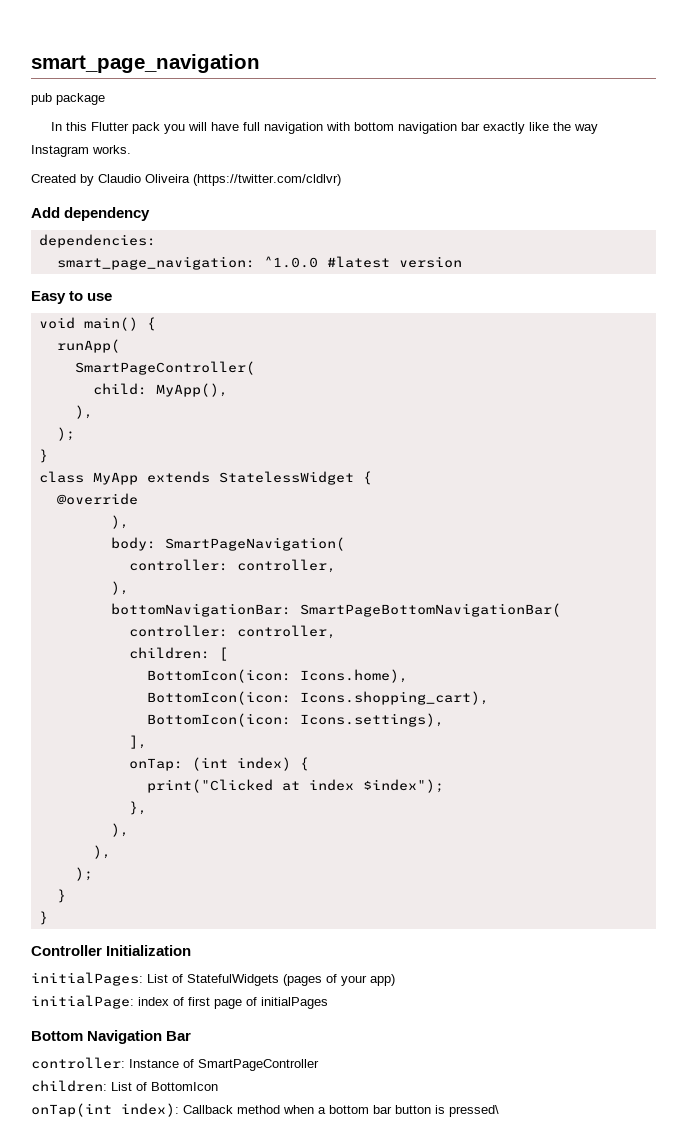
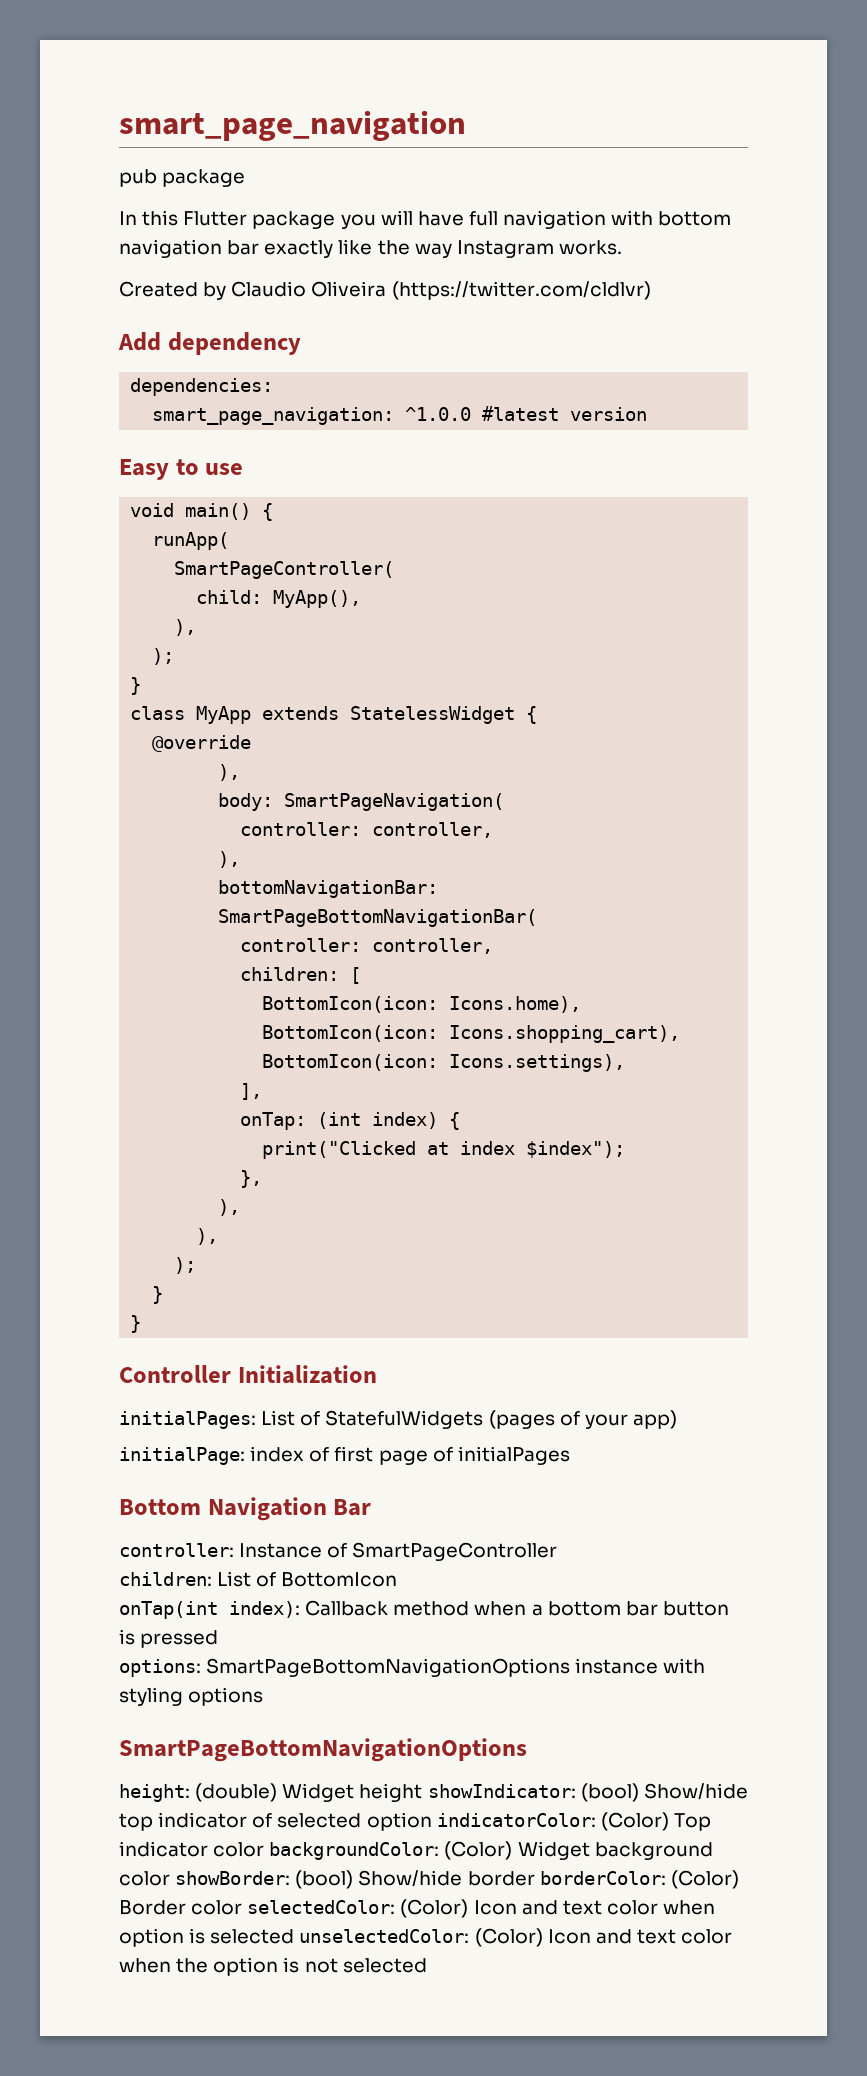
[132,122,161,134] pack -> [252,211,336,229] package
[449,1105,499,1117] pressed\ -> [140,1630,219,1648] [119,1658,706,1677] [119,1687,264,1706] [119,1738,527,1762] [119,1783,748,1802] [119,1812,711,1831] [119,1841,713,1860] [119,1870,739,1889] [119,1899,716,1918] [119,1928,733,1947] [119,1957,427,1976] pressed // options: SmartPageBottomNavigationOptions instance with styling options // SmartPageBottomNavigationOptions // height: (double) Widget height showIndicator: (bool) Show/hide top indicator of selected option indicatorColor: (Color) Top indicator color backgroundColor: (Color) Widget background color showBorder: (bool) Show/hide border borderColor: (Color) Border color selectedColor: (Color) Icon and text color when option is selected unselectedColor: (Color) Icon and text color when the option is not selected

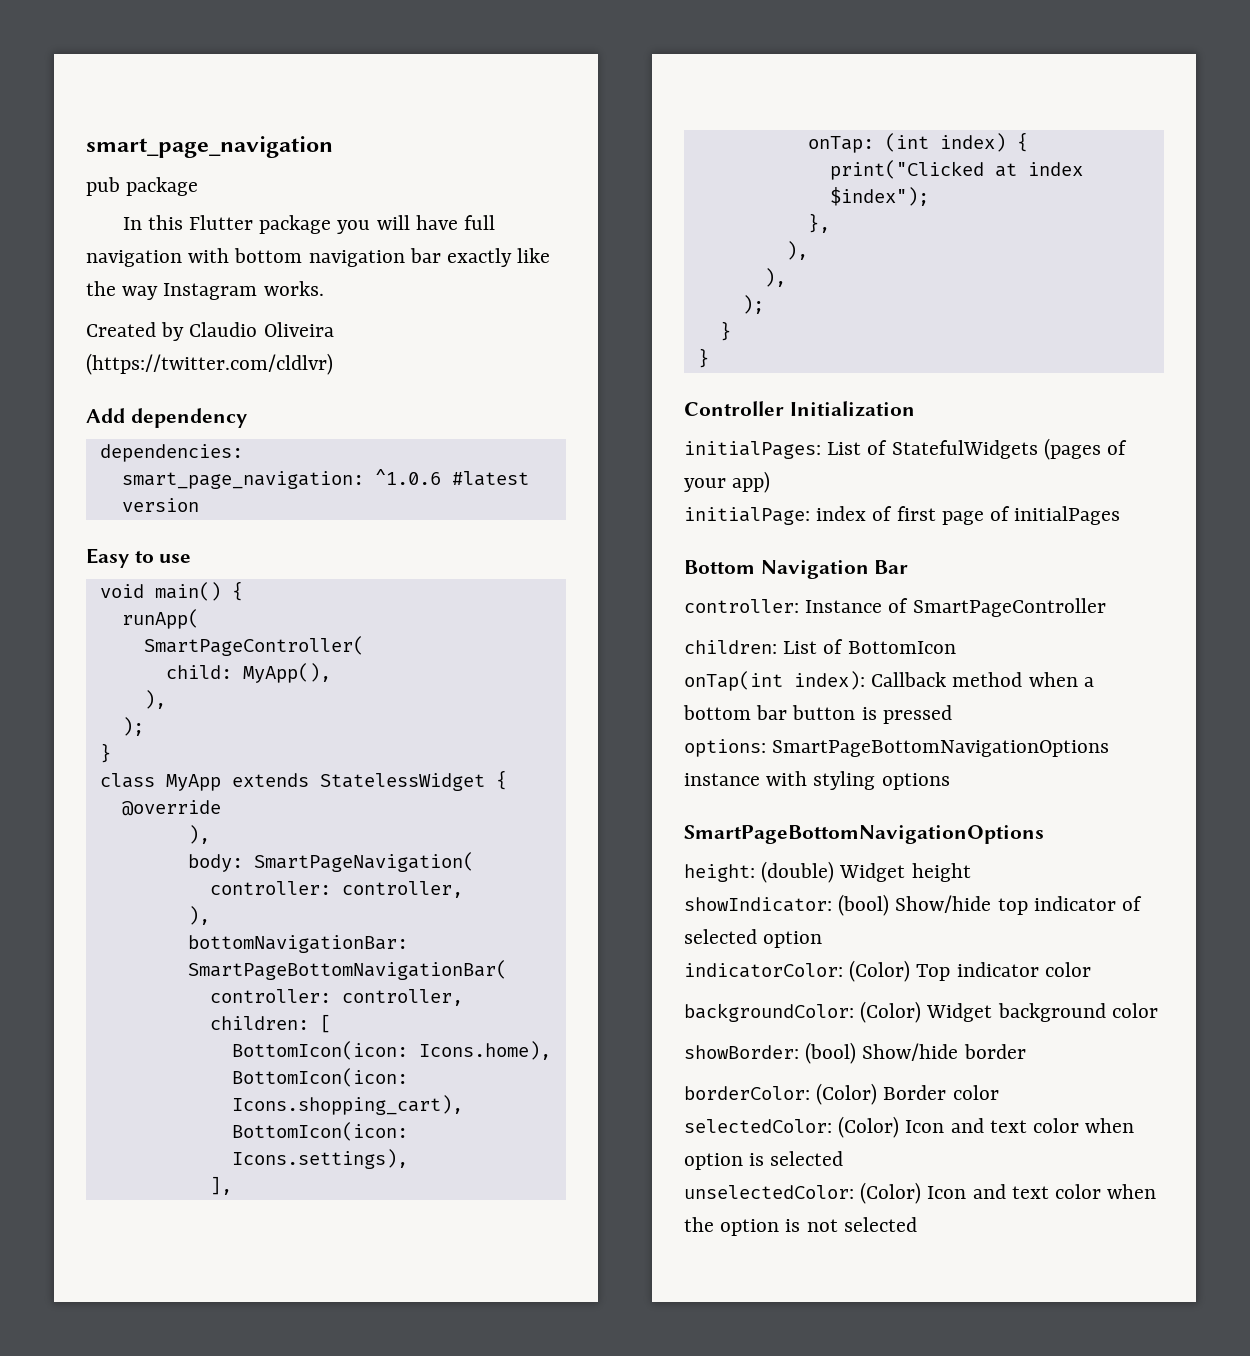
[405,407,472,421] ^1.0.0 -> [374,469,441,485] ^1.0.6
(423, 1792) none -> (971, 872) //
(432, 1821) none -> (823, 939) //
(265, 1849) none -> (1091, 969) //
(170, 1878) none -> (1158, 1010) //
(535, 1878) none -> (1026, 1051) //
(243, 1907) none -> (999, 1092) //
(295, 1936) none -> (844, 1158) //

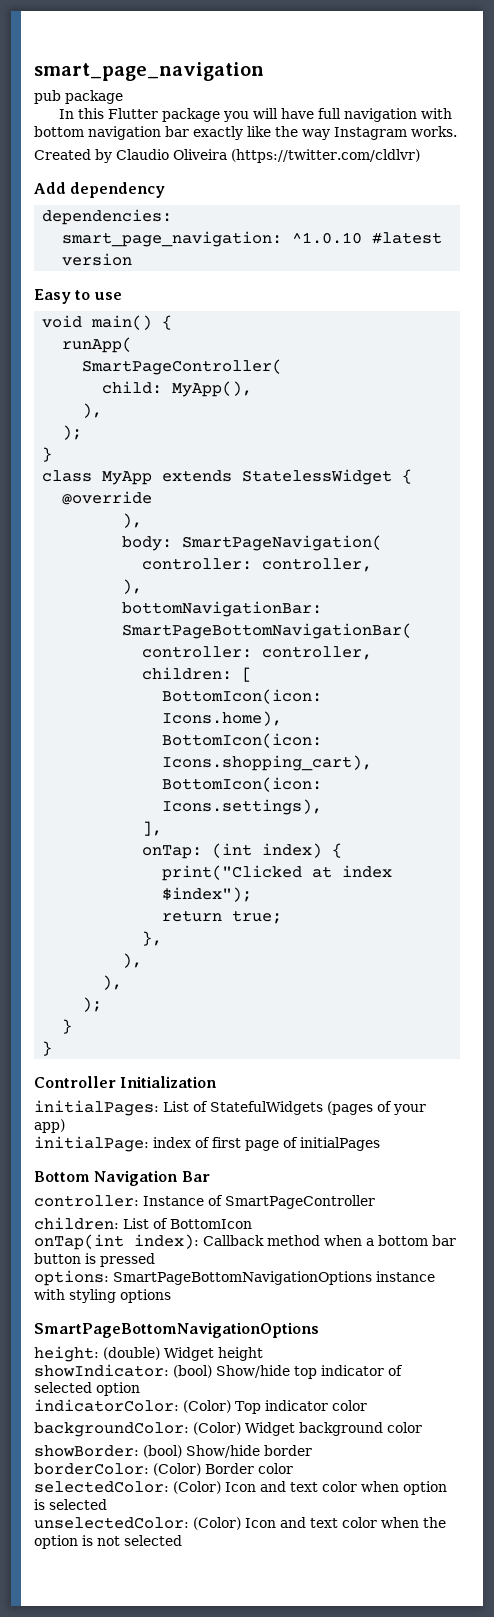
[374,469,441,485] ^1.0.6 -> [292,232,363,244] ^1.0.10
(929, 196) none -> [162,910,283,924] // return true;

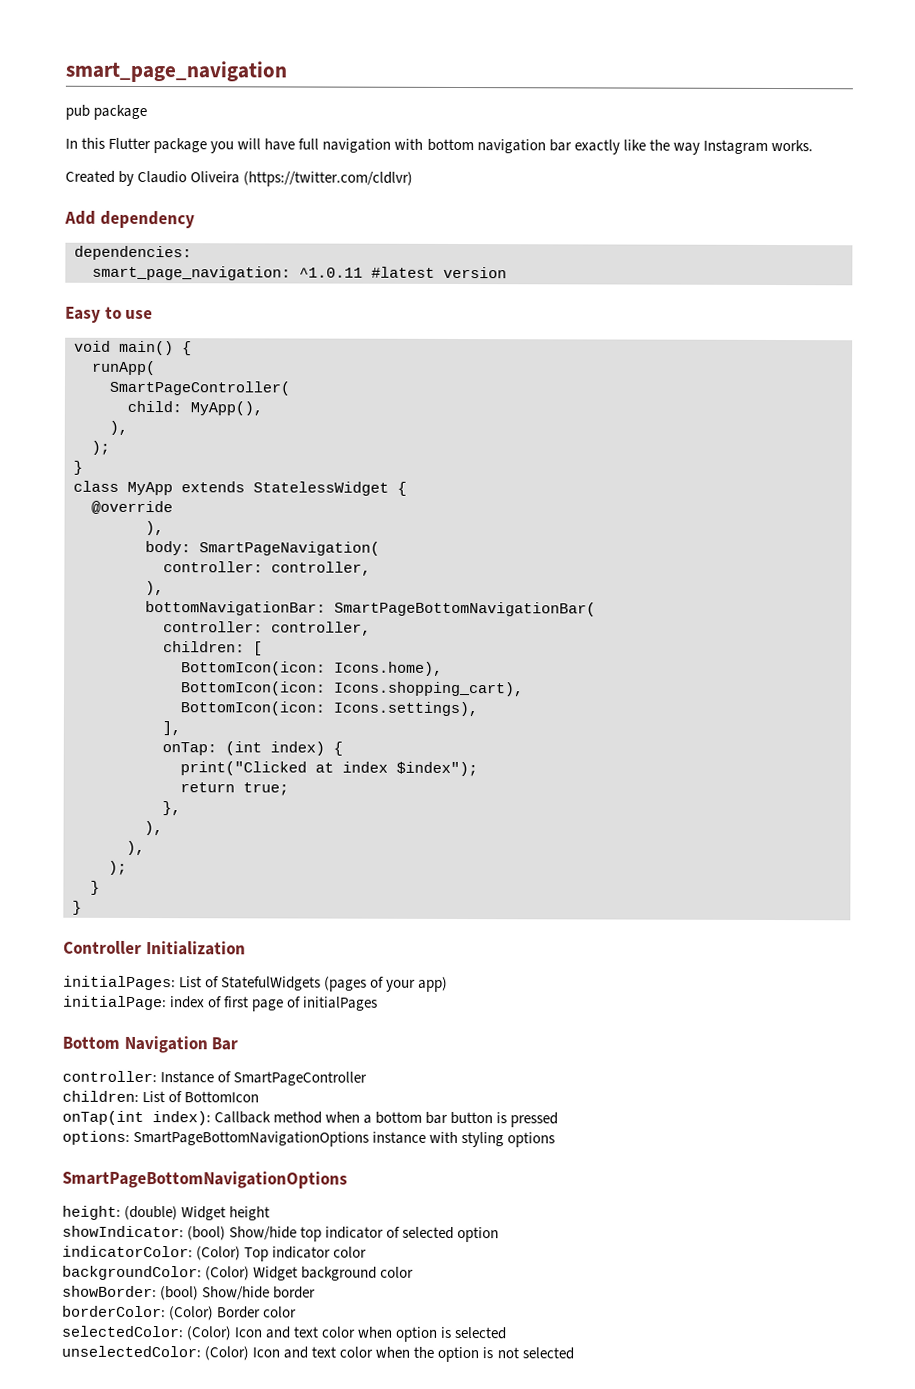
[292,232,363,244] ^1.0.10 -> [299,267,363,278] ^1.0.11

